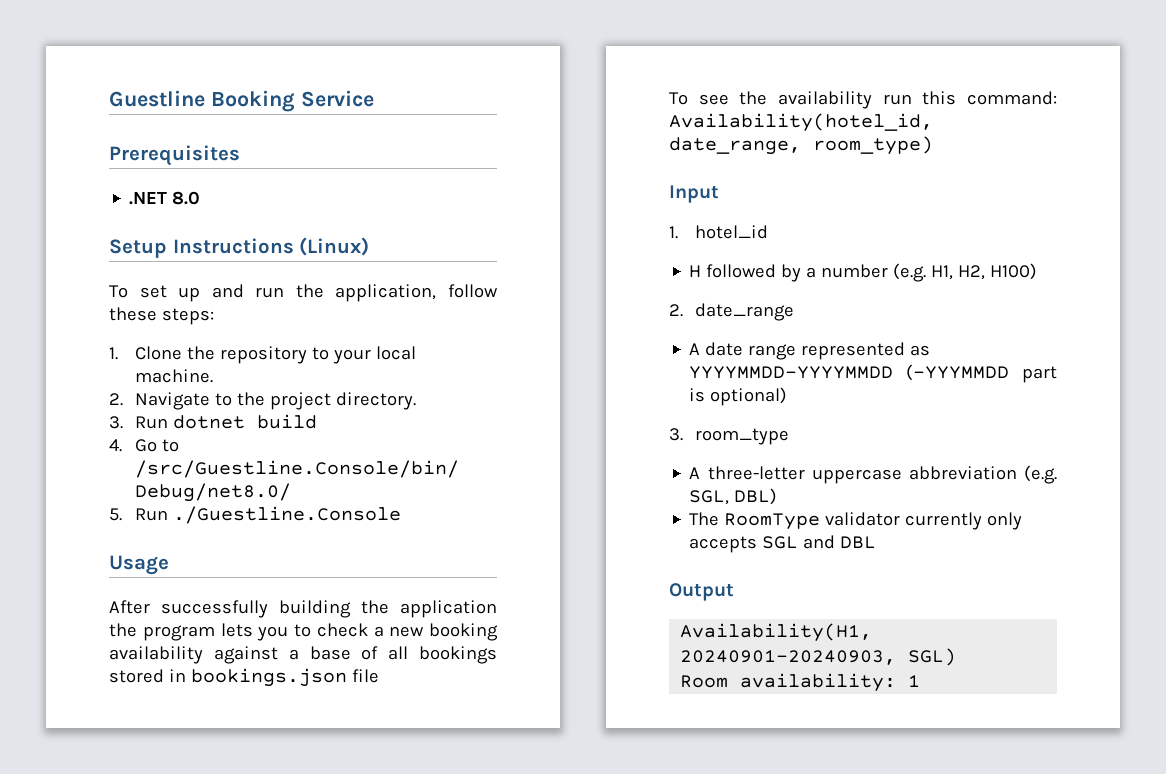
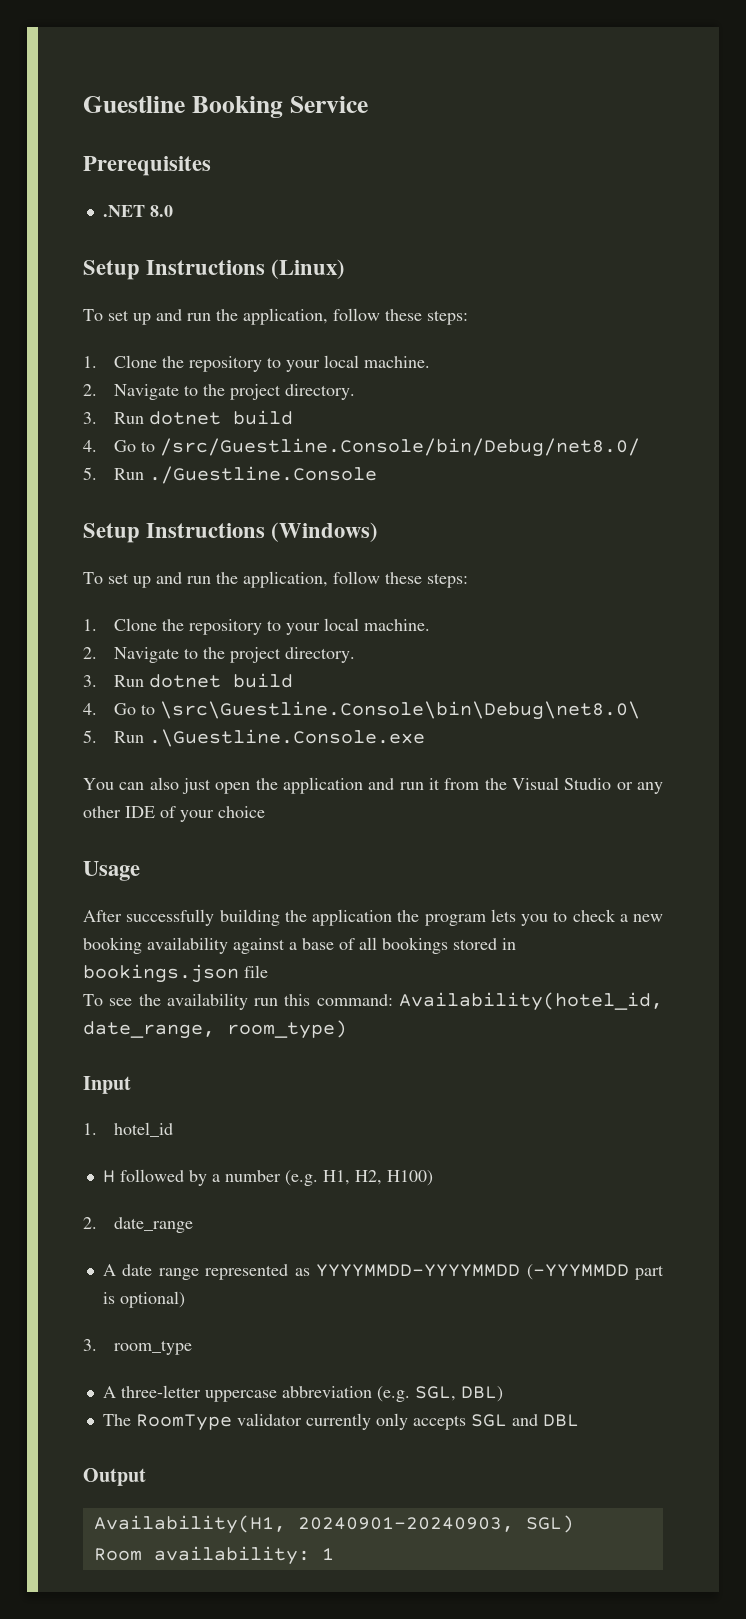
(401, 515) none -> [83,522,379,543] [83,571,468,588] [83,618,431,635] [83,647,356,663] [83,673,294,688] [83,701,641,720] [83,729,426,747] [83,777,663,794] [83,806,265,822] // Setup Instructions (Windows) // To set up and run the application, follow these steps: // 1. Clone the repository to your local machine. // 2. Navigate to the project directory. // 3. Run dotnet build // 4. Go to \src\Guestline.Console\bin\Debug\net8.0\ // 5. Run .\Guestline.Console.exe // You can also just open the application and run it from the Visual Studio or any other IDE of your choice

